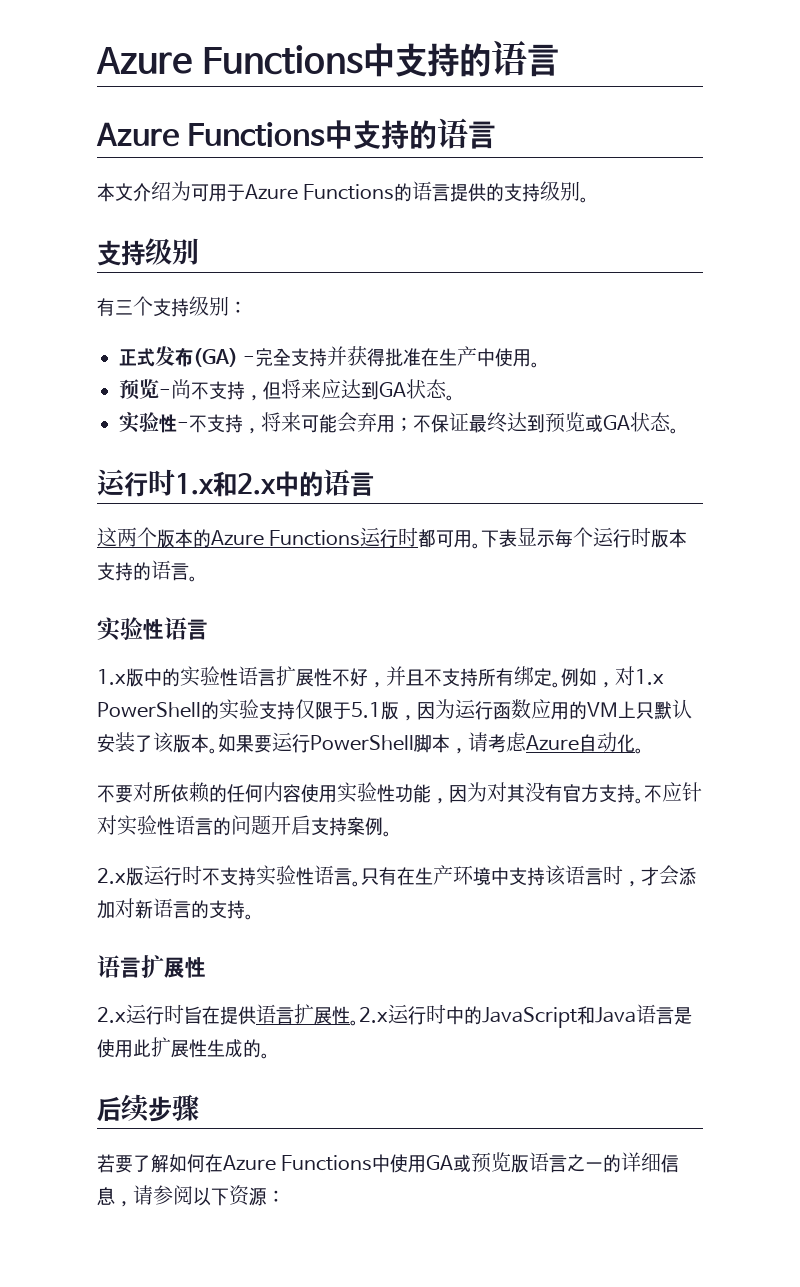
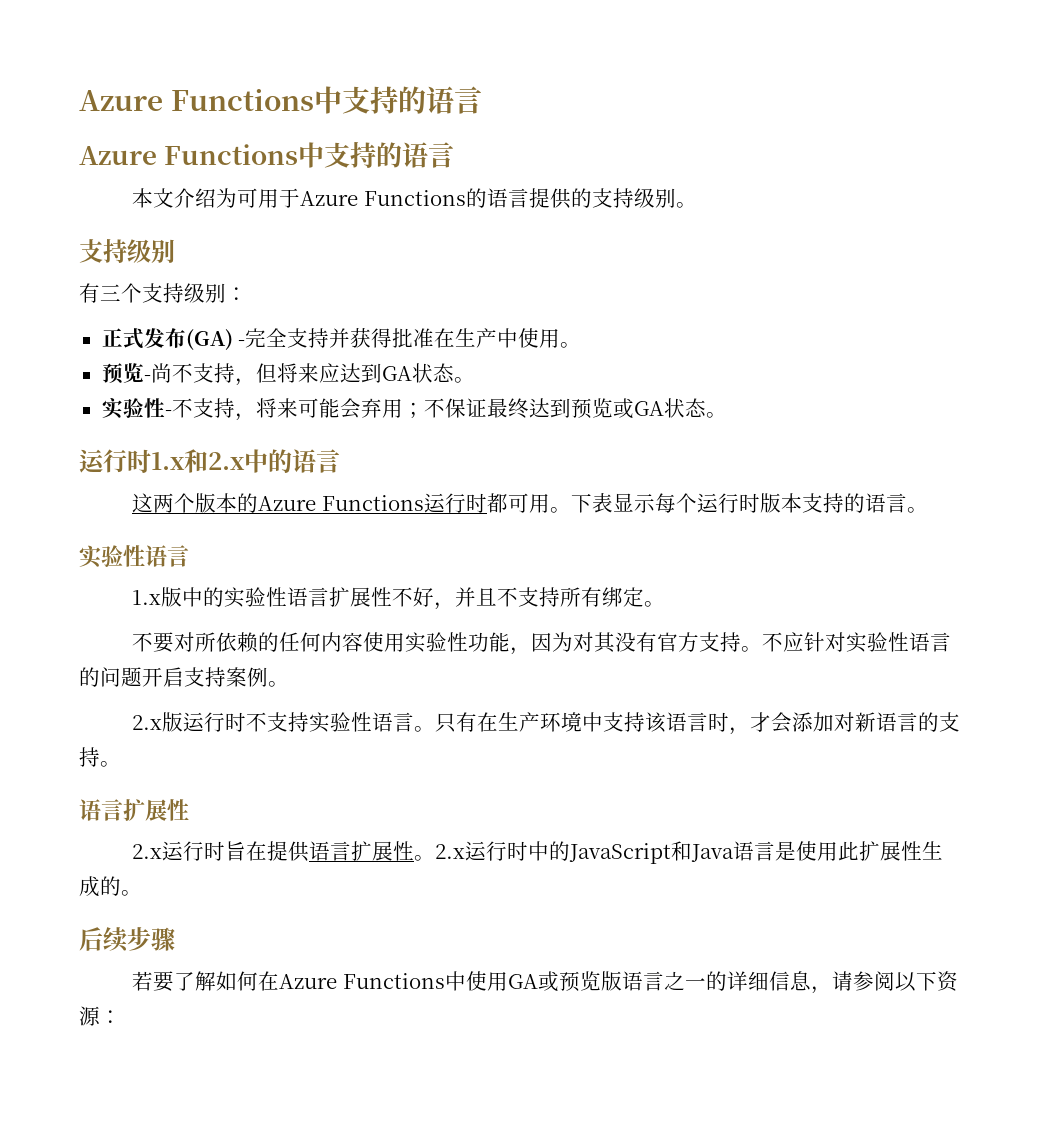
[561,666,664,688] [97,699,692,721] [97,732,644,754] 例如，对1.x PowerShell的实验支持仅限于5.1版，因为运行函数应用的VM上只默认安装了该版本。如果要运行PowerShell脚本，请考虑Azure自动化。 -> (666, 604) none

